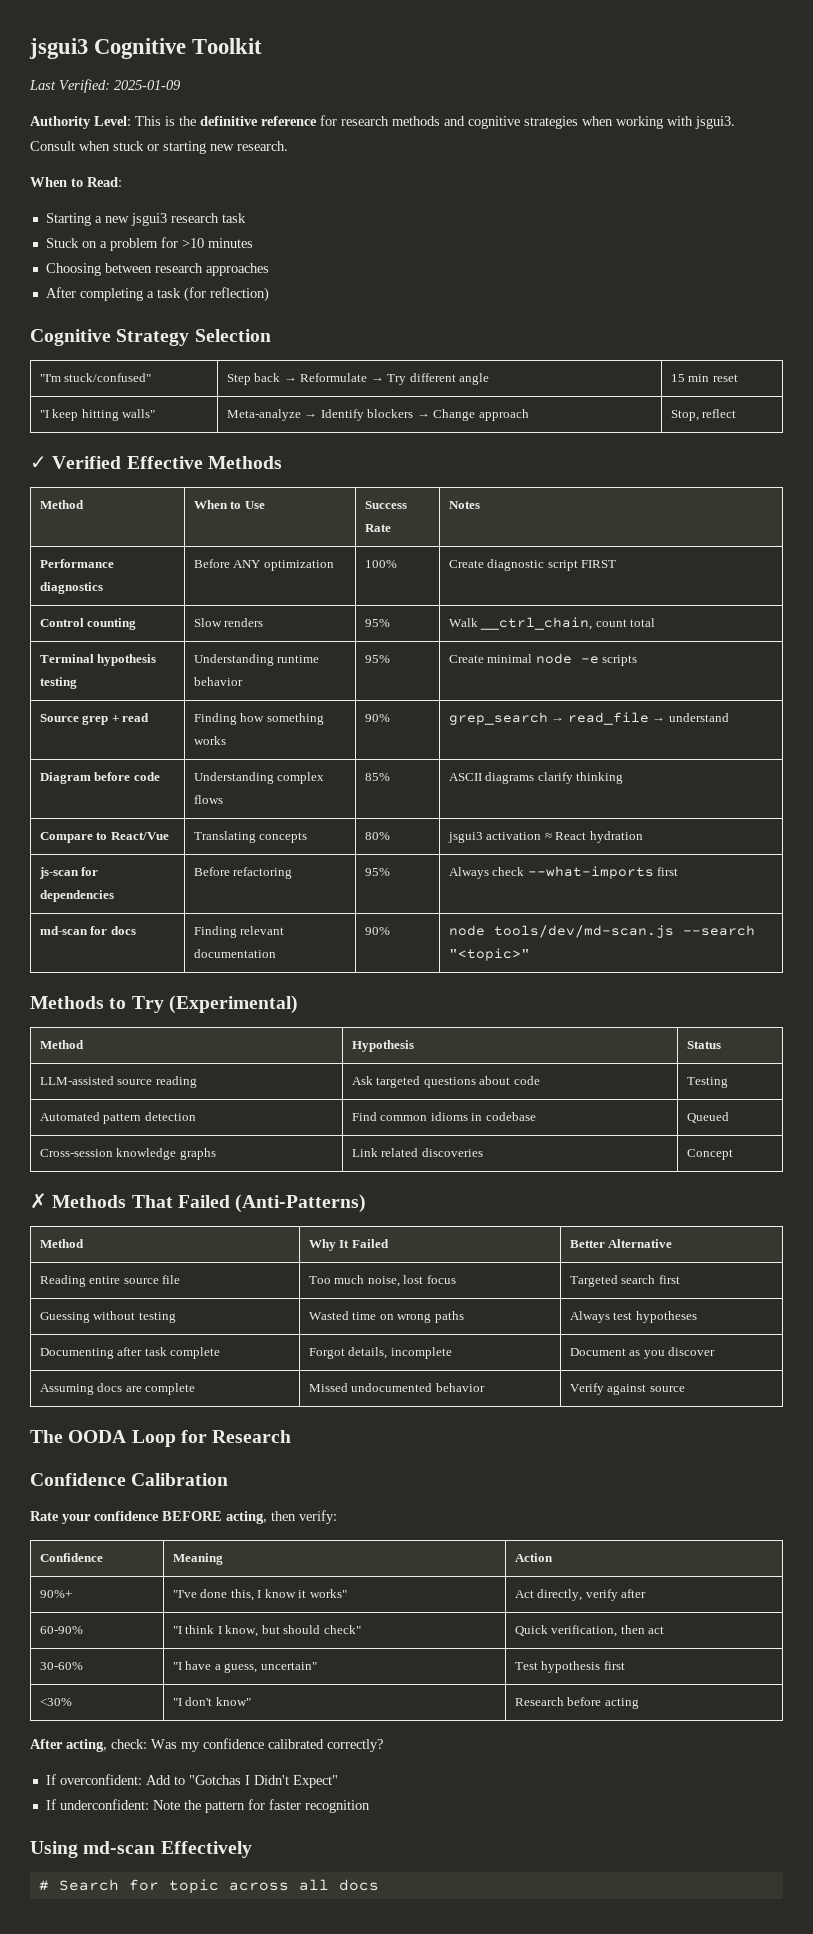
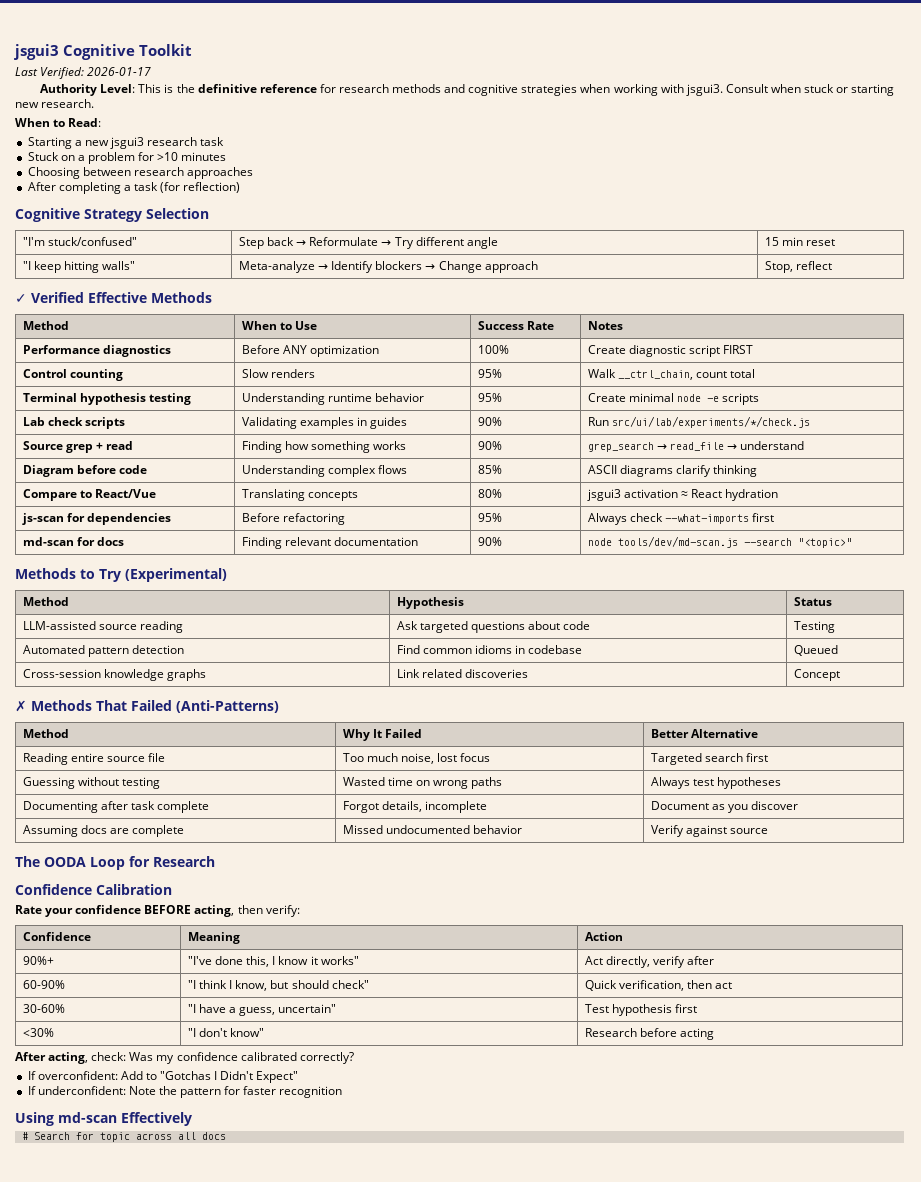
[114,80,181,90] 2025-01-09 -> [87,67,152,76] 2026-01-17
(638, 660) none -> [23,417,126,429] [242,417,408,429] [478,417,503,426] [588,416,811,428] // Lab check scripts | Validating examples in guides | 90% | Run src/ui/lab/experiments/*/check.js

